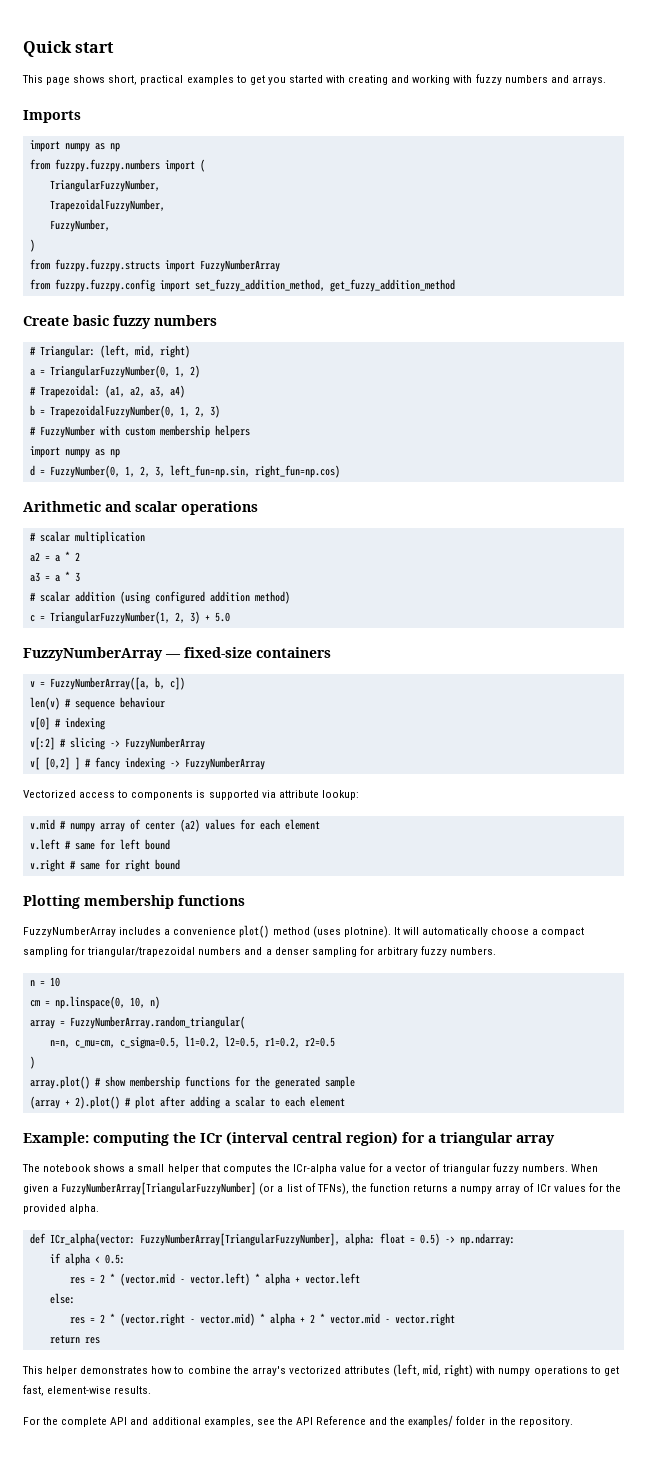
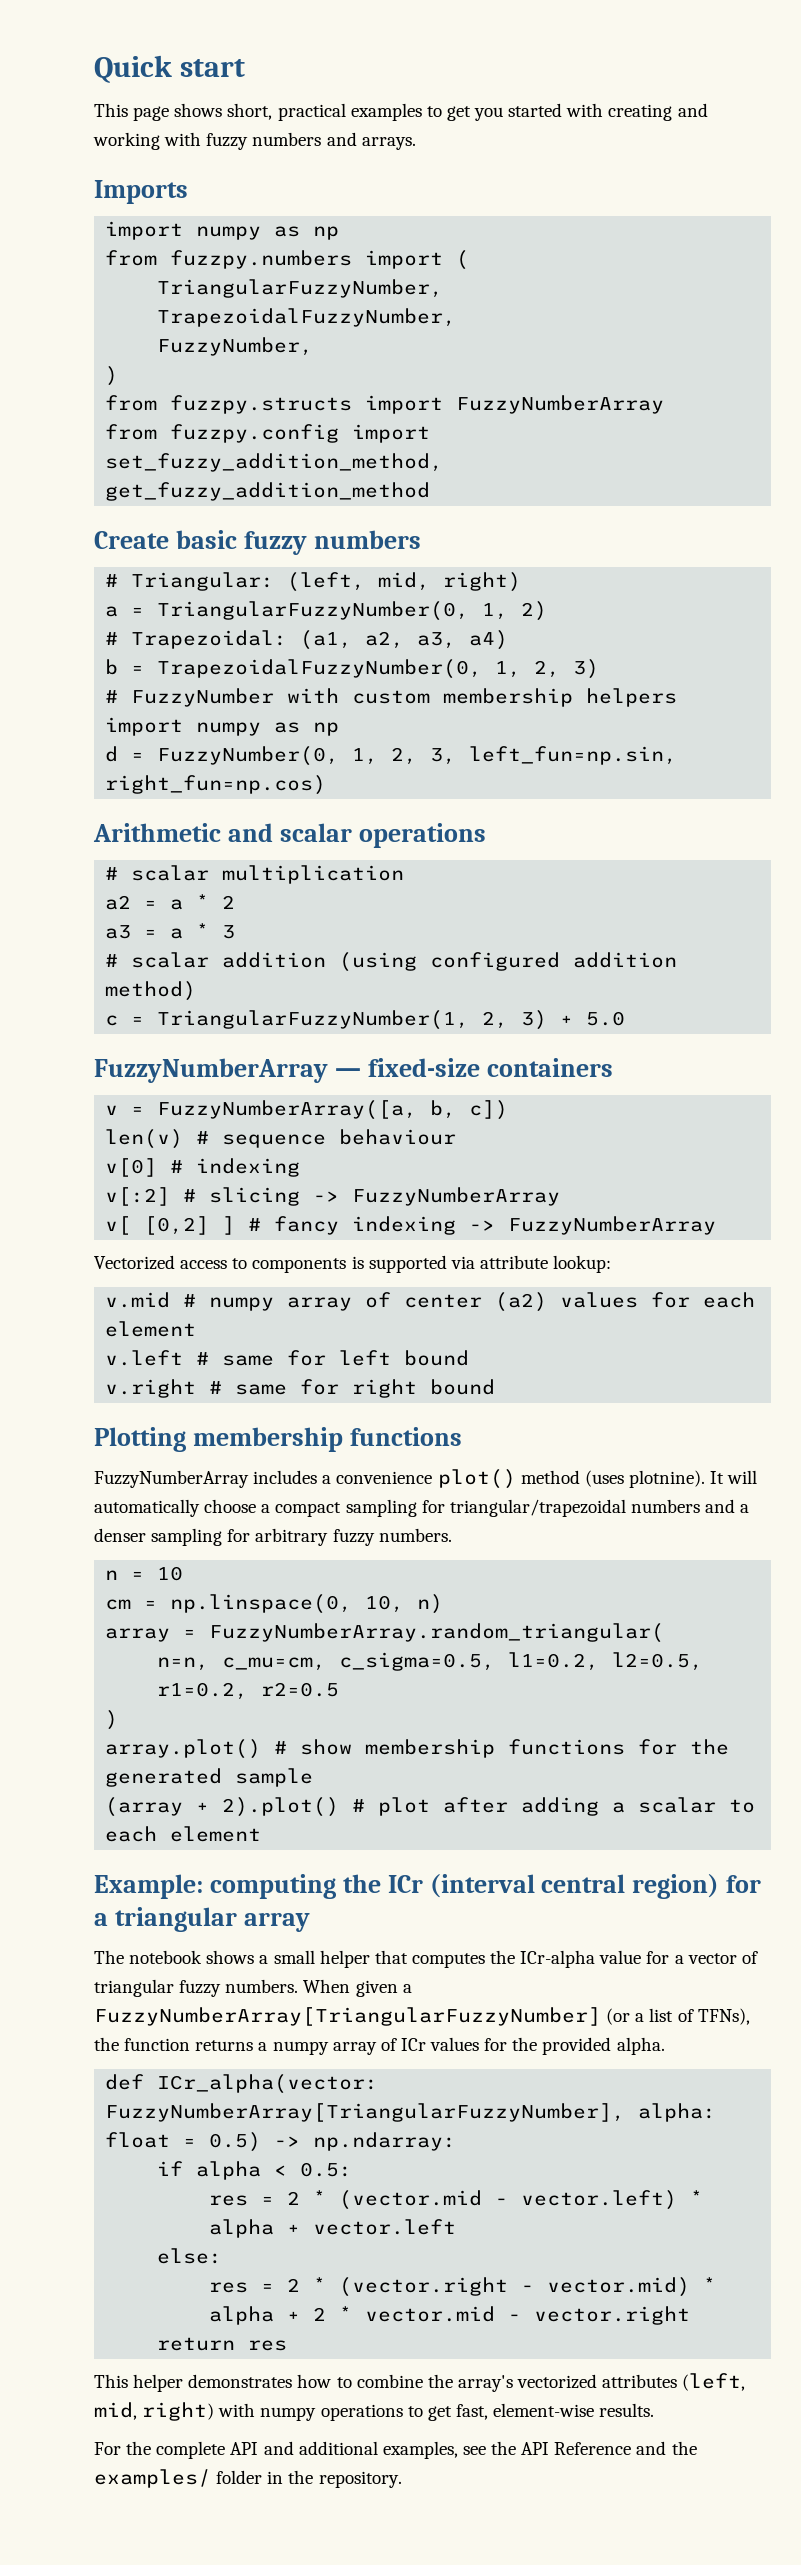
[54,159,160,172] fuzzpy.fuzzpy.numbers -> [170,250,353,269] fuzzpy.numbers
[54,259,160,272] fuzzpy.fuzzpy.structs -> [170,395,353,414] fuzzpy.structs
[54,279,155,292] fuzzpy.fuzzpy.config -> [170,424,340,443] fuzzpy.config

